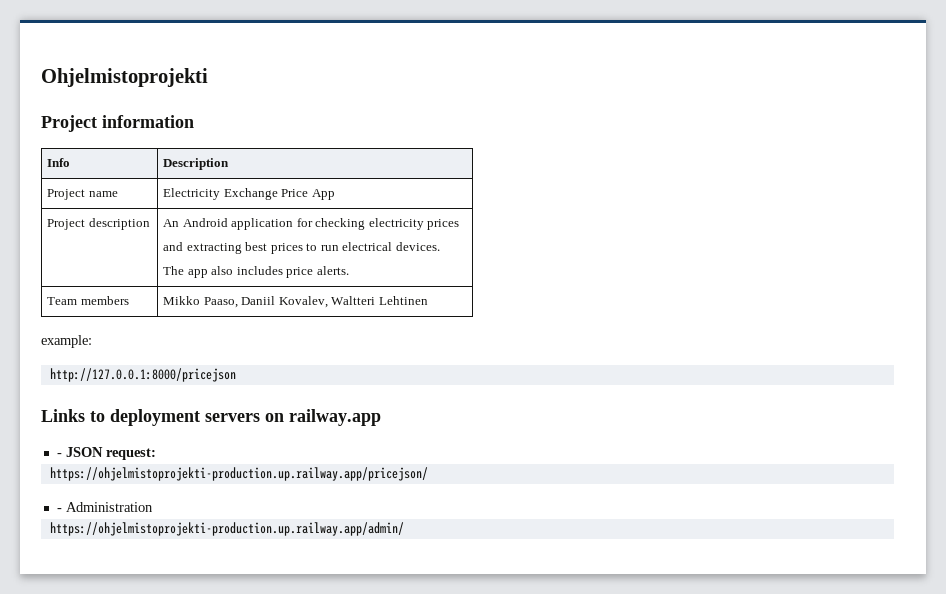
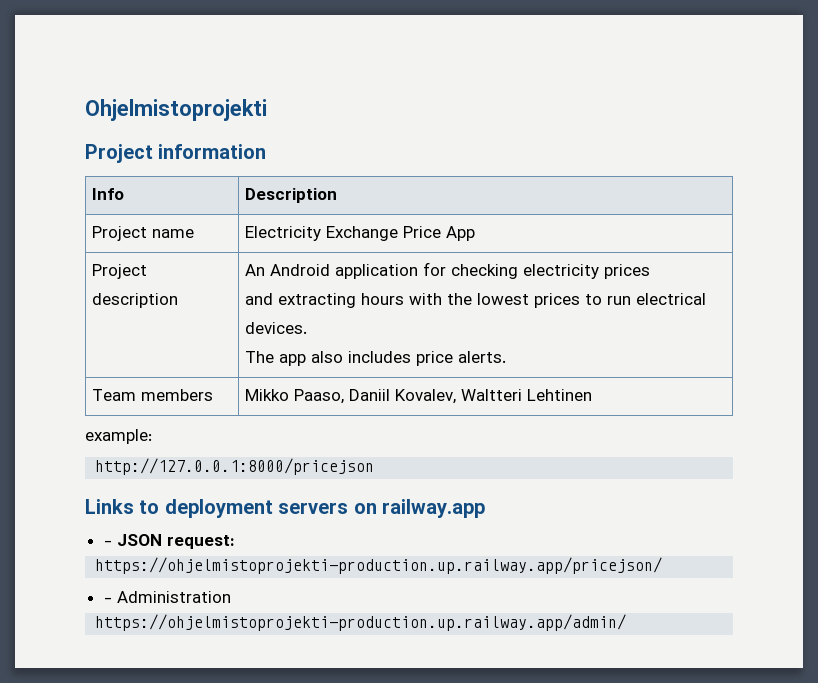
[245,242,268,251] best -> [361,293,530,305] hours with the lowest

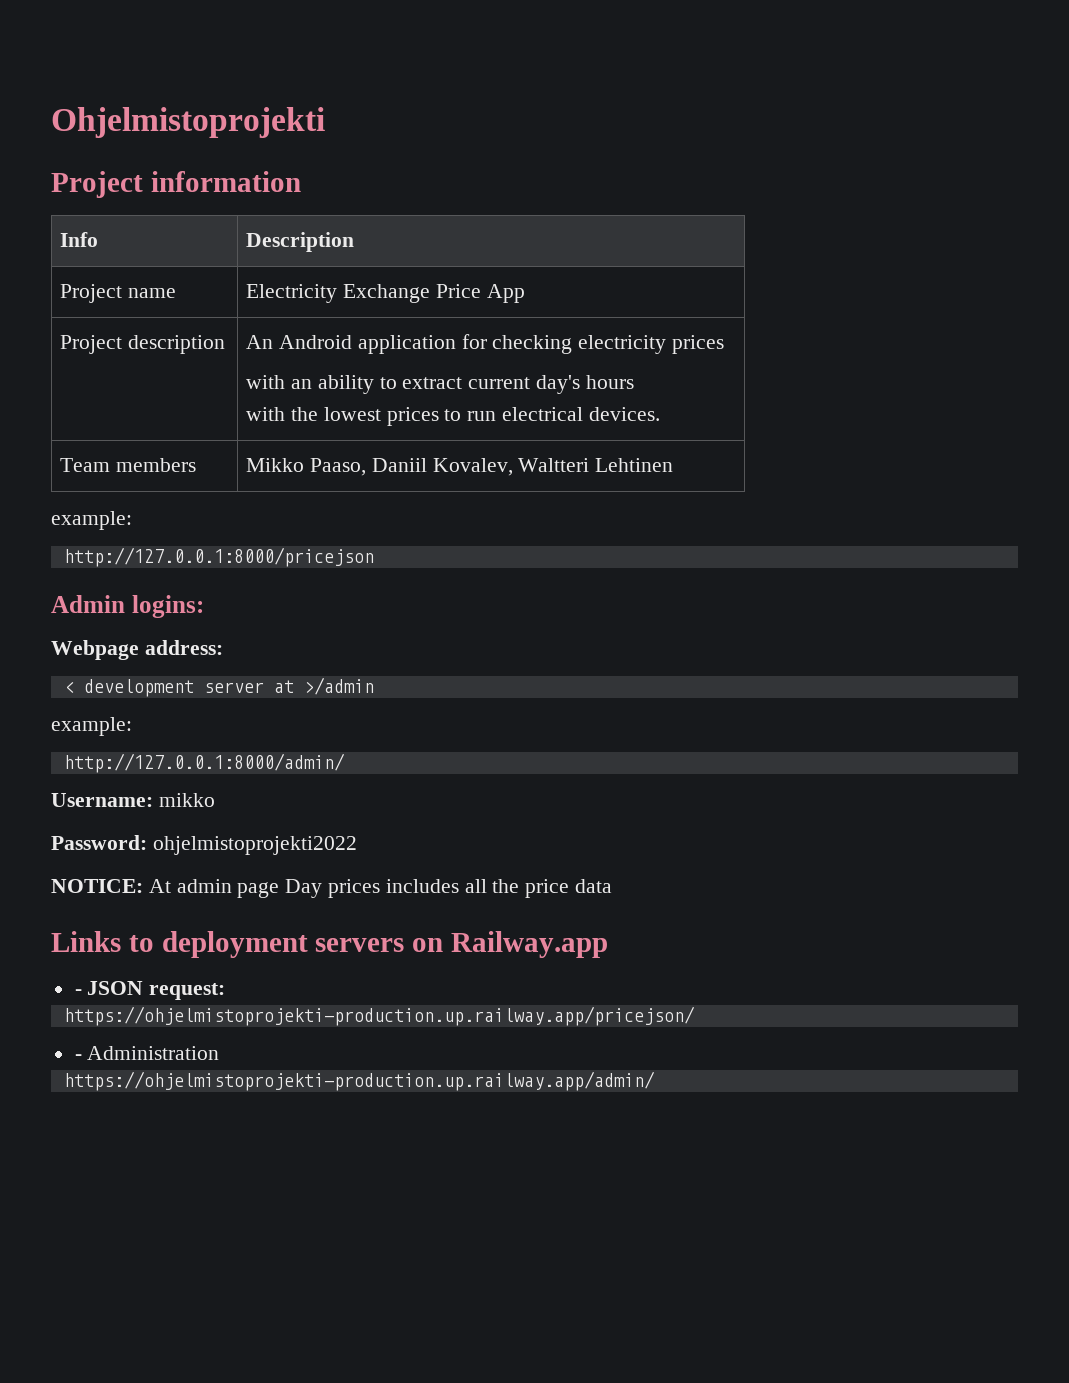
[245,293,357,308] and extracting -> [246,375,581,394] with an ability to extract current day's
(405, 299) none -> (634, 382) //
[245,351,507,366] // The app also includes price alerts. -> (660, 414) none
(375, 466) none -> [51,595,204,618] [51,640,223,660] [63,677,374,697] [51,717,132,736] [63,753,345,773] [51,793,215,807] [51,835,357,855] [51,879,613,898] // Admin logins: // Webpage address: // < development server at >/admin // example: // http://127.0.0.1:8000/admin/ // Username: mikko // Password: ohjelmistoprojekti2022 // NOTICE: At admin page Day prices includes all the price data
[382,499,485,518] railway.app -> [451,931,609,958] Railway.app

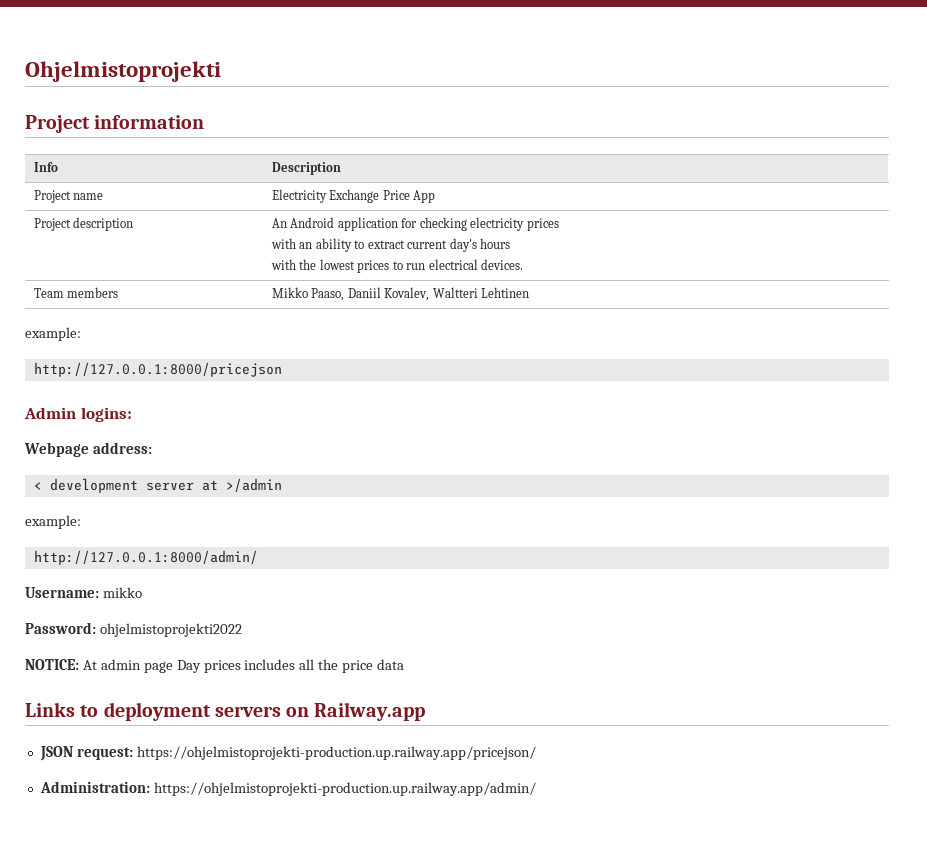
[74,989,82,995] - -> (426, 711) none
(226, 991) // -> (133, 753) none
[74,1046,220,1060] - Administration // -> [39,781,150,793] Administration:

